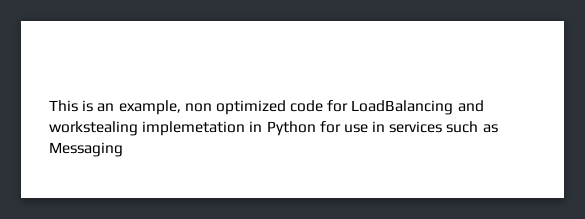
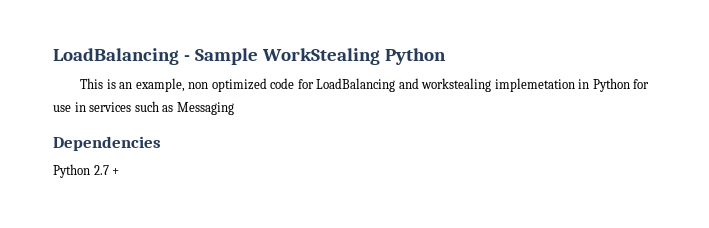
(49, 106) none -> [53,48,446,65] LoadBalancing - Sample WorkStealing Python //
(123, 149) none -> [53,136,161,151] [53,164,120,178] // Dependencies // Python 2.7 +

